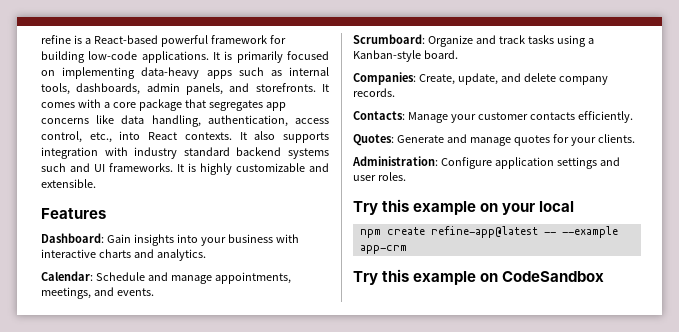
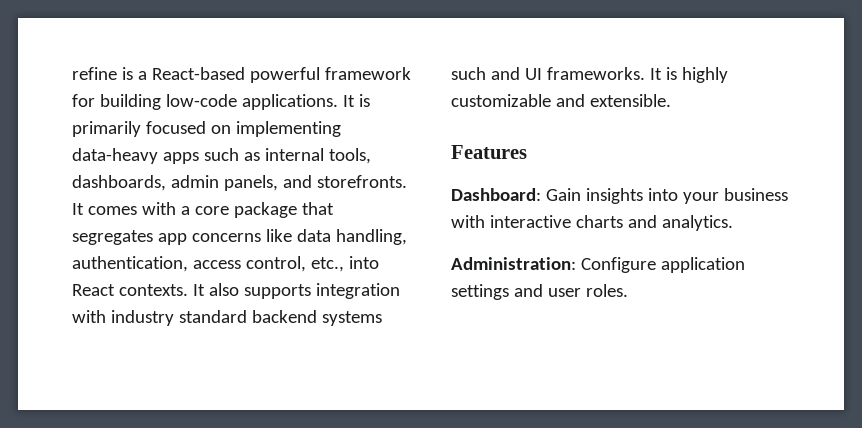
[41,271,291,284] [41,287,154,299] [353,34,594,47] [353,50,458,62] [353,72,608,85] [353,88,395,97] [353,111,633,123] [353,134,635,146] // Calendar: Schedule and manage appointments, meetings, and events. // Scrumboard: Organize and track tasks using a Kanban-style board. // Companies: Create, update, and delete company records. // Contacts: Manage your customer contacts efficiently. // Quotes: Generate and manage quotes for your clients. -> (733, 223) none
[353,199,575,215] [359,226,618,238] [359,245,407,254] [353,269,605,285] // Try this example on your local // npm create refine-app@latest -- --example app-crm // Try this example on CodeSandbox -> (628, 290) none

